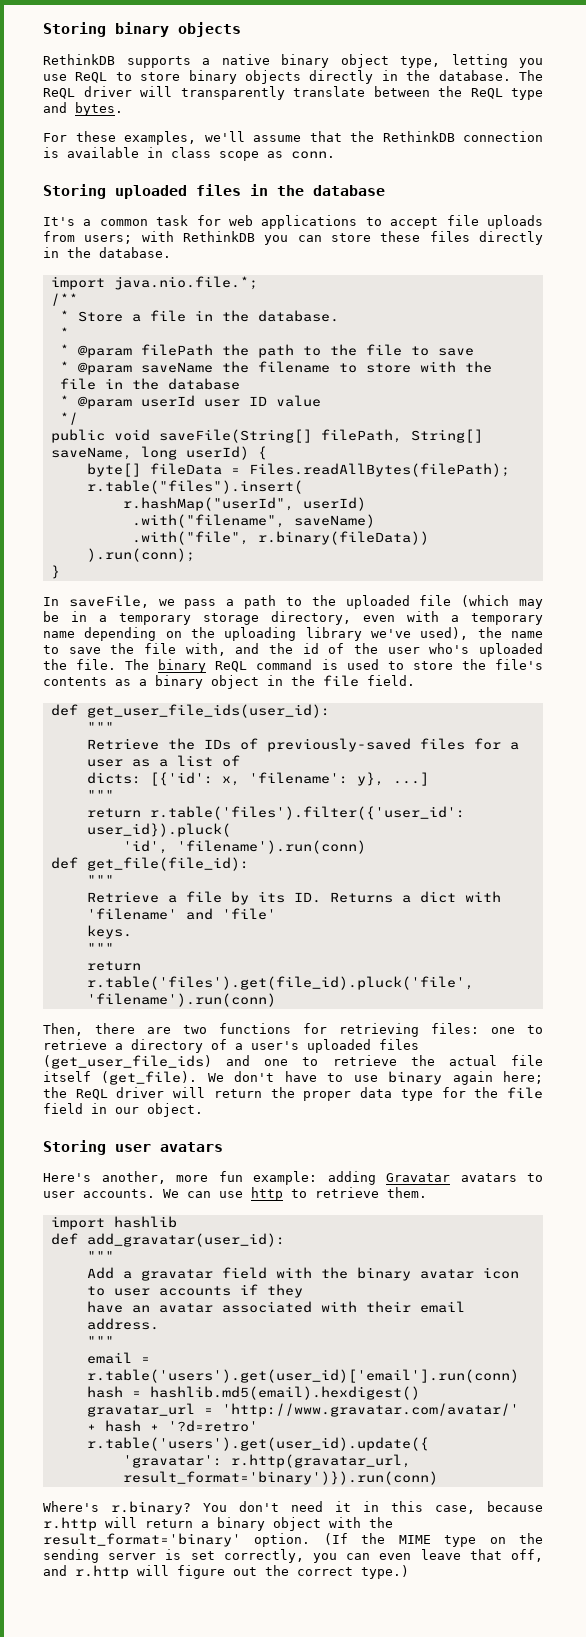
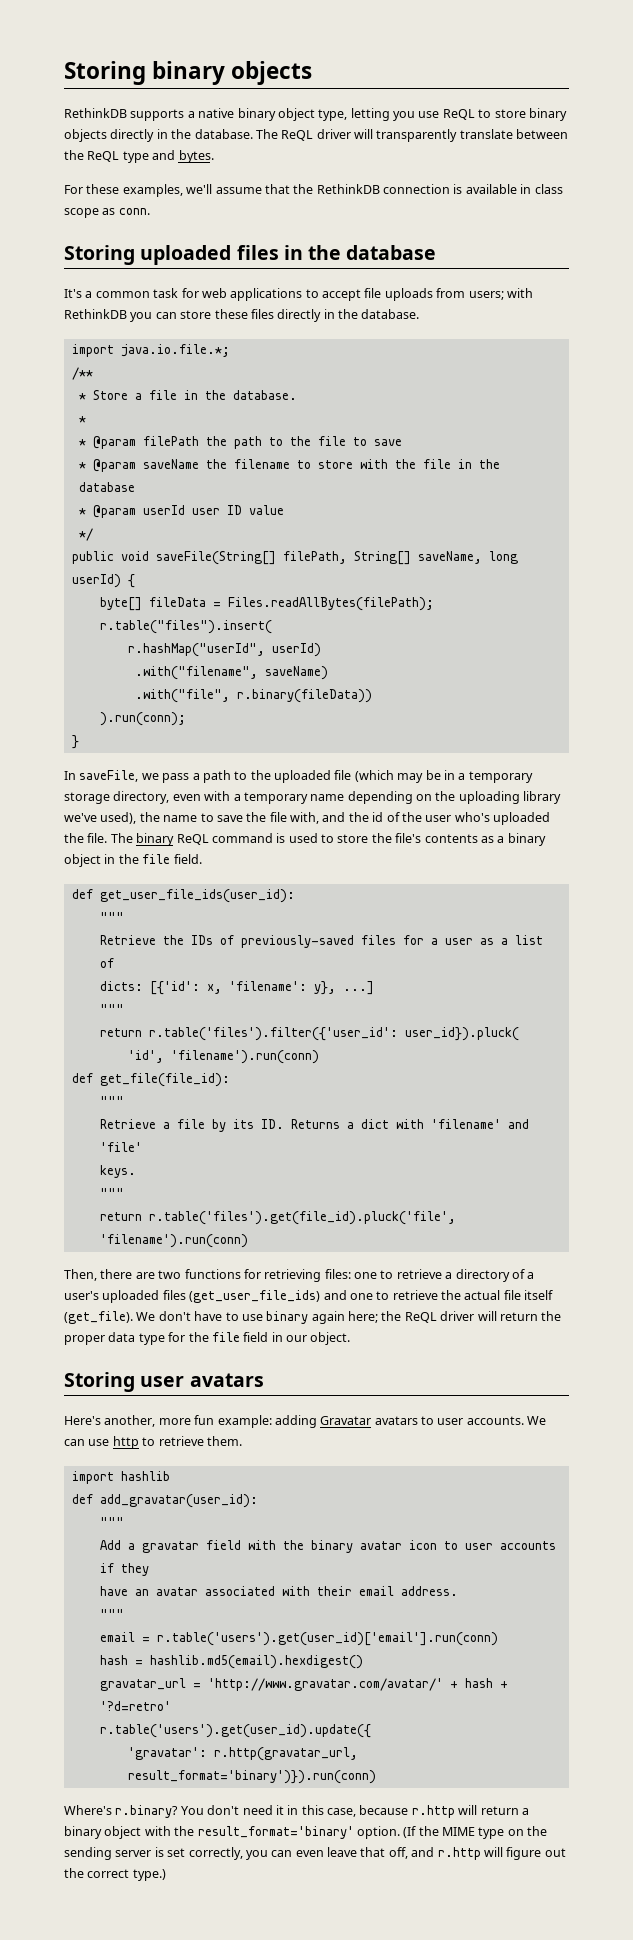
[113,276,258,290] java.nio.file.*; -> [120,344,230,357] java.io.file.*;

